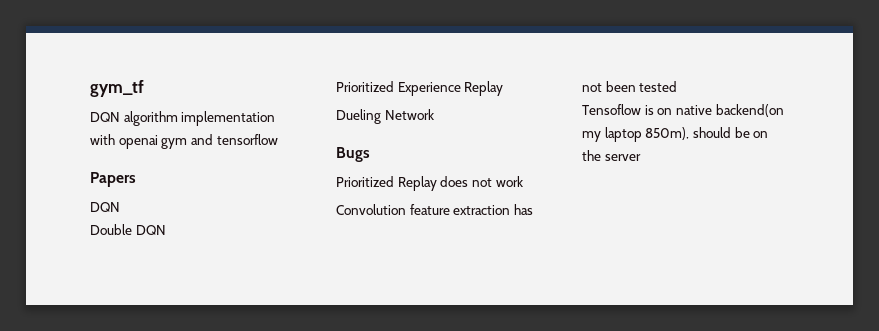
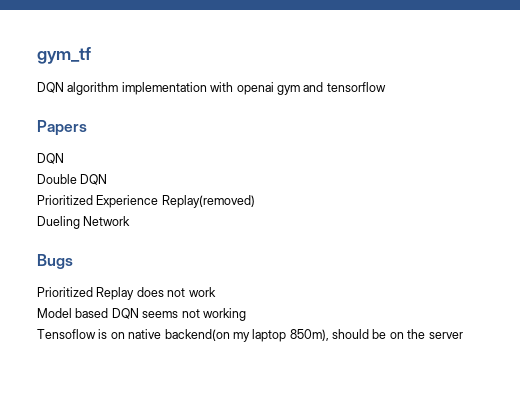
[464,81,504,96] Replay -> [161,195,255,208] Replay(removed)
[336,204,533,215] [582,81,678,92] Convolution feature extraction has not been tested -> [37,308,246,321] Model based DQN seems not working

